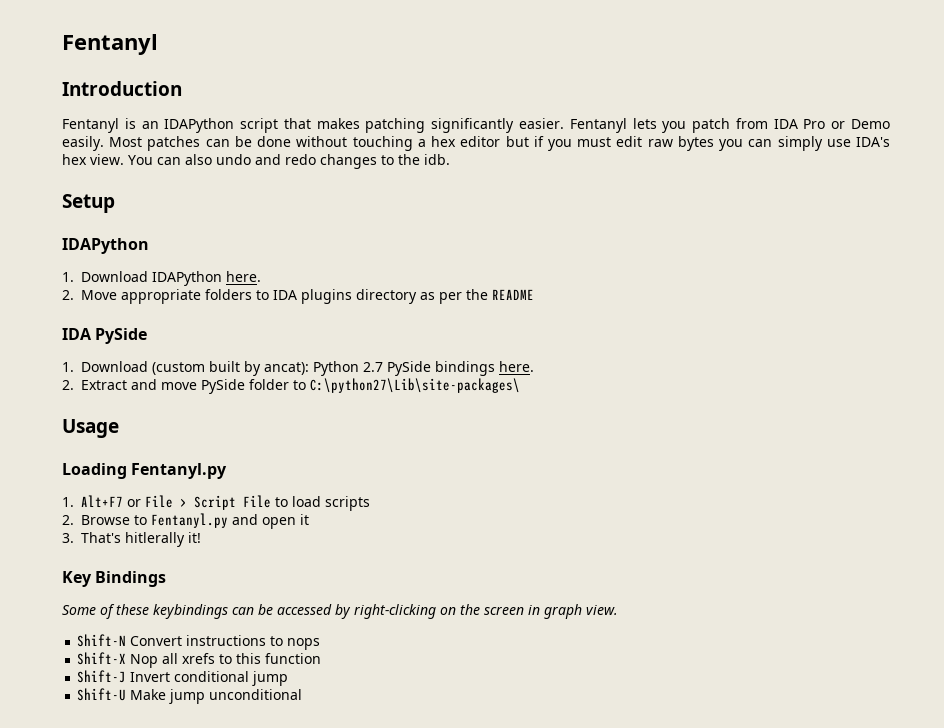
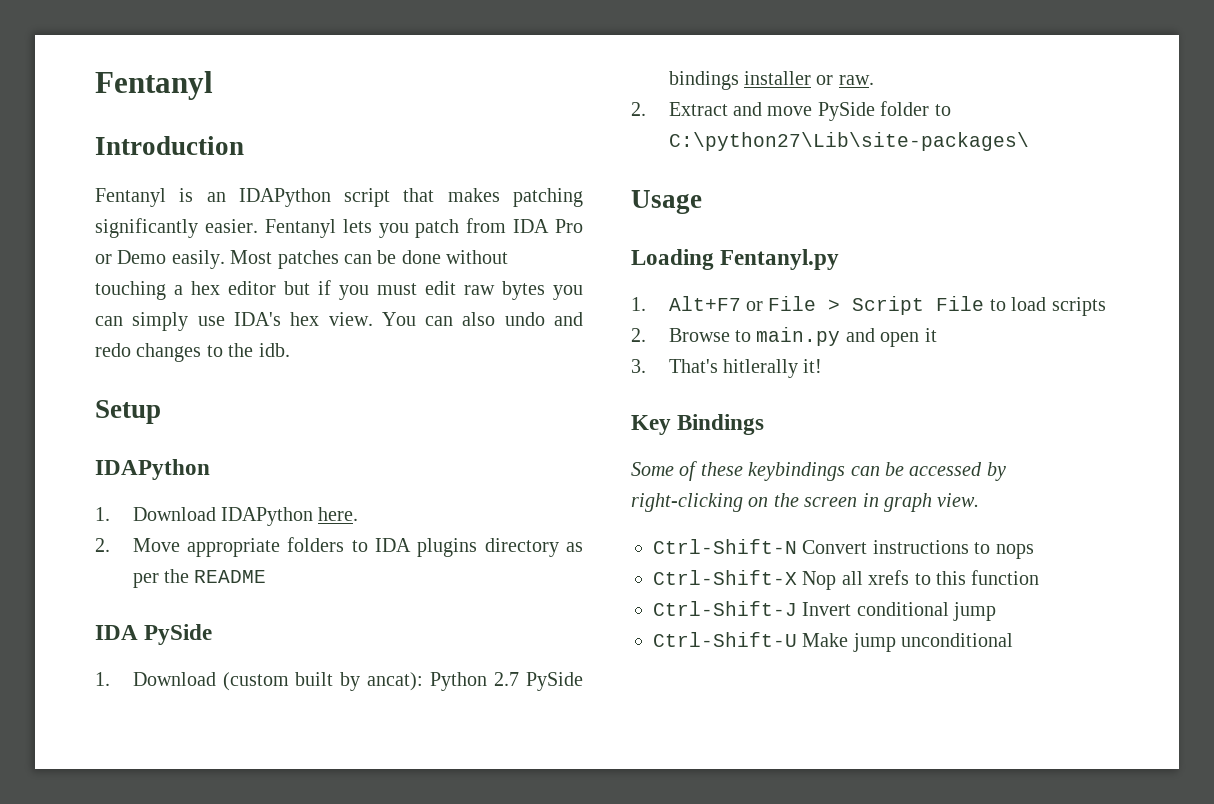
[499,361,534,372] here. -> [744,71,874,85] installer or raw.
[151,513,228,528] Fentanyl.py -> [756,327,841,346] main.py
[77,634,127,647] Shift-N -> [653,539,797,554] Ctrl-Shift-N
[77,652,127,665] Shift-X -> [653,570,797,585] Ctrl-Shift-X
[77,670,127,683] Shift-J -> [653,601,797,616] Ctrl-Shift-J
[77,688,127,701] Shift-U -> [653,632,797,647] Ctrl-Shift-U

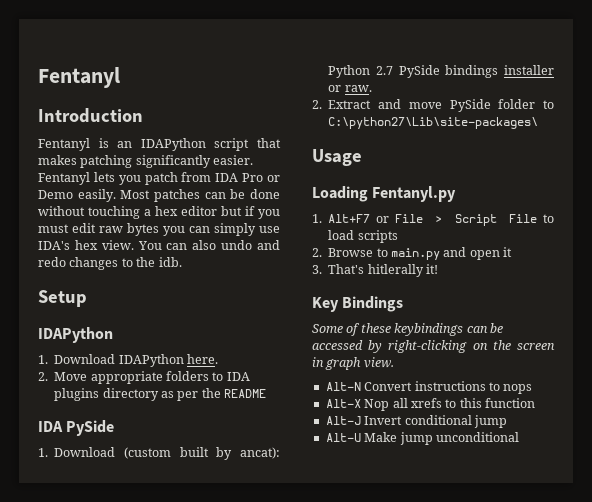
[653,539,797,554] Ctrl-Shift-N -> [325,382,361,391] Alt-N
[653,570,797,585] Ctrl-Shift-X -> [325,399,361,408] Alt-X
[653,601,797,616] Ctrl-Shift-J -> [325,416,361,425] Alt-J
[653,632,797,647] Ctrl-Shift-U -> [325,433,361,442] Alt-U

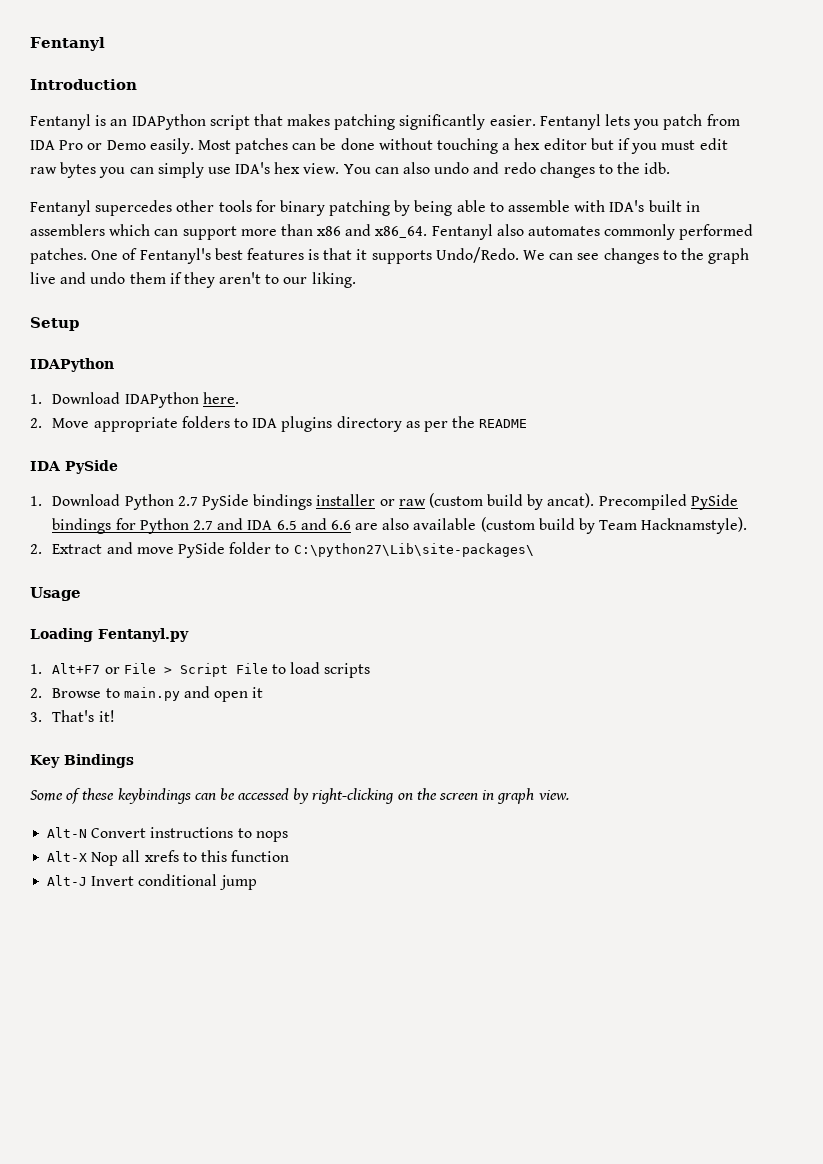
(182, 262) none -> [30,200,700,216] [30,224,754,240] [30,247,750,264] [30,272,356,288] // Fentanyl supercedes other tools for binary patching by being able to assemble with IDA's built in assemblers which can support more than x86 and x86_64. Fentanyl also automates commonly performed patches. One of Fentanyl's best features is that it supports Undo/Redo. We can see changes to the graph live and undo them if they aren't to our liking.
[123,447,280,460] (custom built by ancat): -> (121, 500) none
[344,85,372,92] raw. -> [398,493,738,510] [52,517,748,534] raw (custom build by ancat). Precompiled PySide bindings for Python 2.7 and IDA 6.5 and 6.6 are also available (custom build by Team Hacknamstyle).
[367,264,424,277] hitlerally -> (95, 716) none
[325,432,519,445] // Alt-U Make jump unconditional -> (257, 882) none

